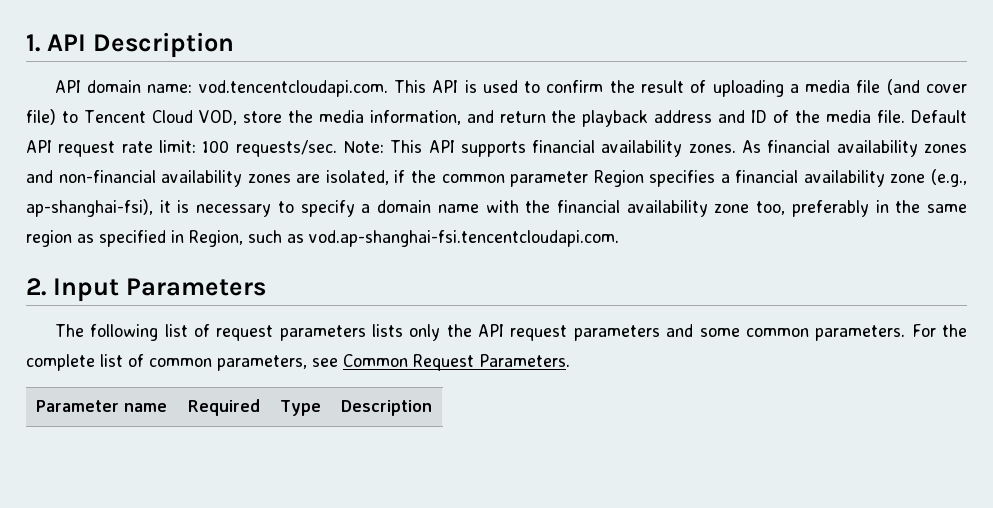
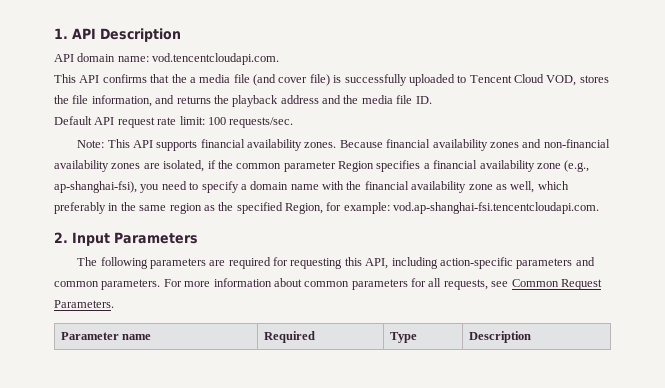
[393,80,784,97] This API is used to confirm the result of uploading -> [54,74,187,83] // This API confirms that the
(56, 117) none -> [333,74,455,86] is successfully uploaded
[242,110,364,123] store the media -> [579,75,609,83] [54,95,89,104] stores the file
[499,111,546,123] return -> [176,96,211,104] returns
[751,110,906,123] ID of the media file. -> [343,95,432,104] the media file ID. //
(337, 148) none -> (294, 122) //
[742,140,762,153] As -> [339,140,383,148] Because
[159,200,272,217] it is necessary -> [140,181,187,193] you need
[756,201,786,215] too, -> [495,181,569,193] as well, which
[99,230,304,247] specified in Region, such as -> [218,202,390,214] the specified Region, for example:
[164,324,568,341] list of request parameters lists only the API request -> [149,257,513,269] parameters are required for requesting this API, including action-specific
[699,328,740,337] some -> (595, 261) none
[942,324,968,337] [26,354,307,371] the complete list of common parameters, -> [184,278,488,290] more information about common parameters for all requests,

